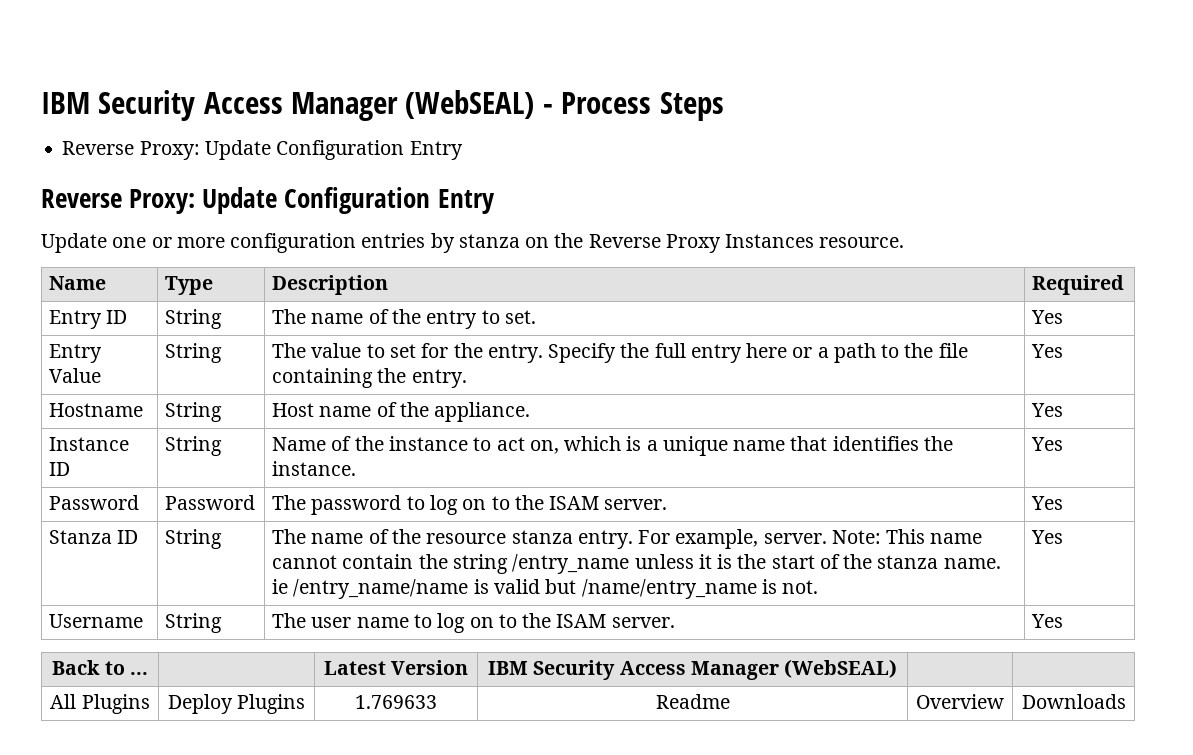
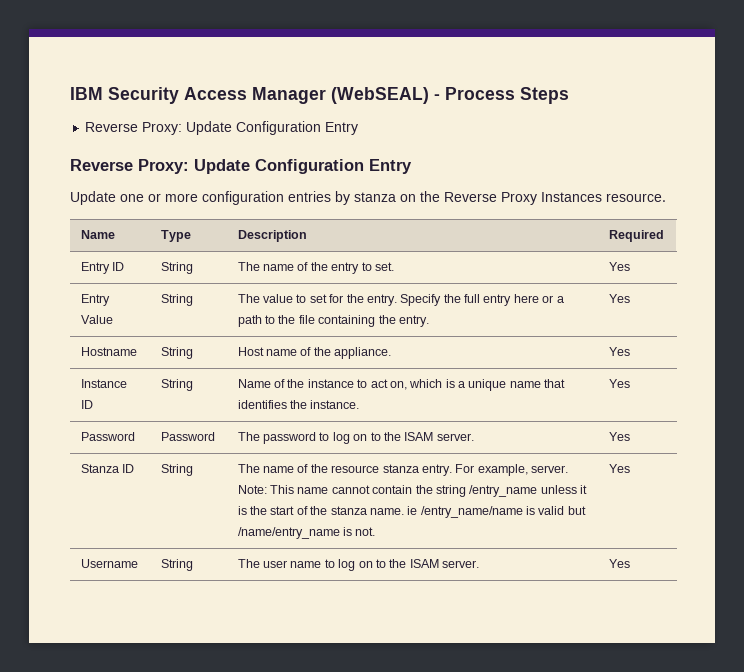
[52,660,148,675] [323,660,469,675] [487,659,898,680] [50,694,150,714] [167,694,306,714] [355,695,437,709] [655,694,730,709] [916,694,1004,709] [1021,694,1126,709] // Back to ... | | Latest Version | IBM Security Access Manager (WebSEAL) | | // All Plugins | Deploy Plugins | 1.769633 | Readme | Overview | Downloads -> (630, 563) none

